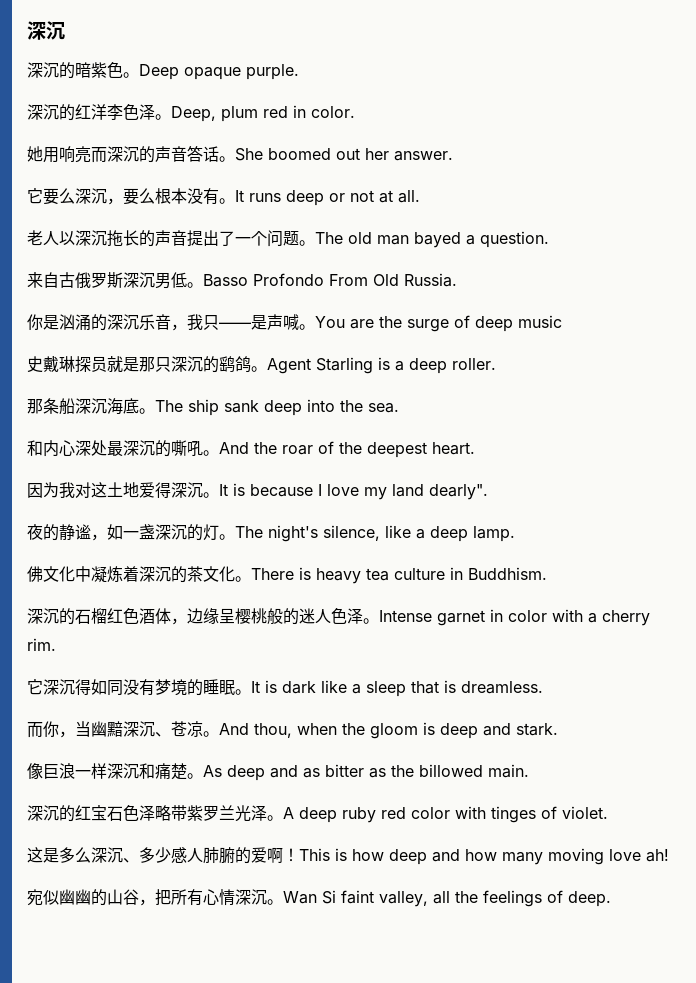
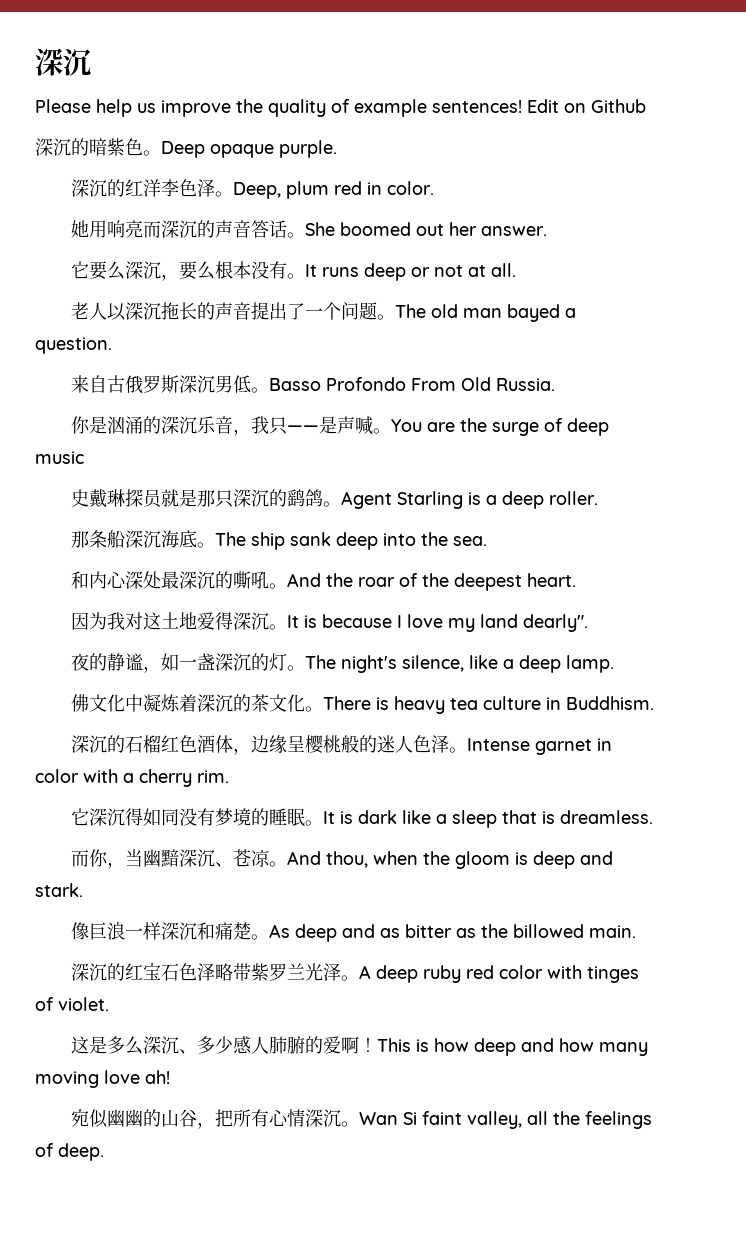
[27,21,65,40] 深沉 -> [35,48,91,76] [35,99,646,117] 深沉 // Please help us improve the quality of example sentences! Edit on Github

